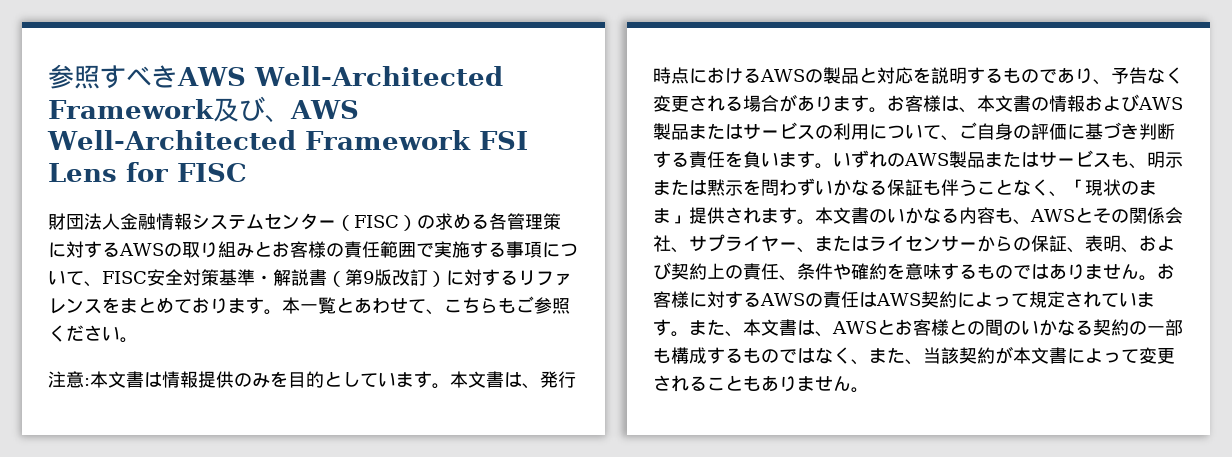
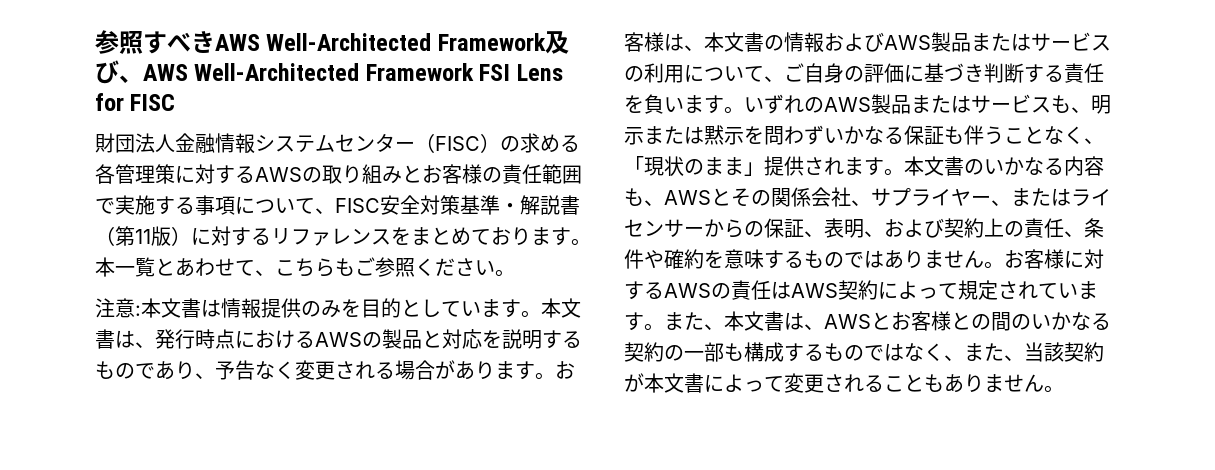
[363,269,428,286] 9版改訂 -> [135,226,171,246] 11版

